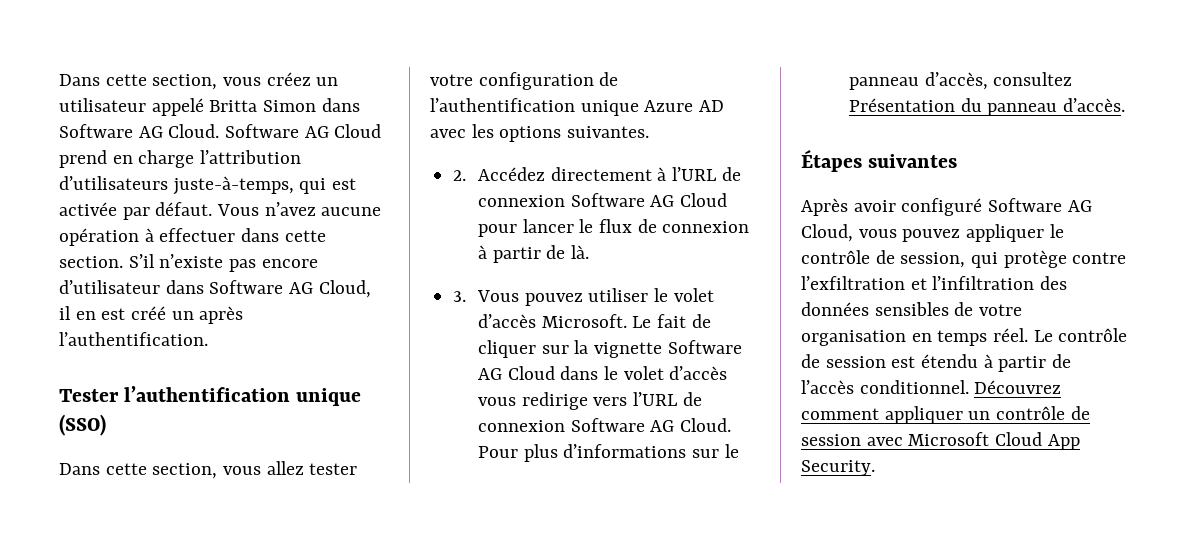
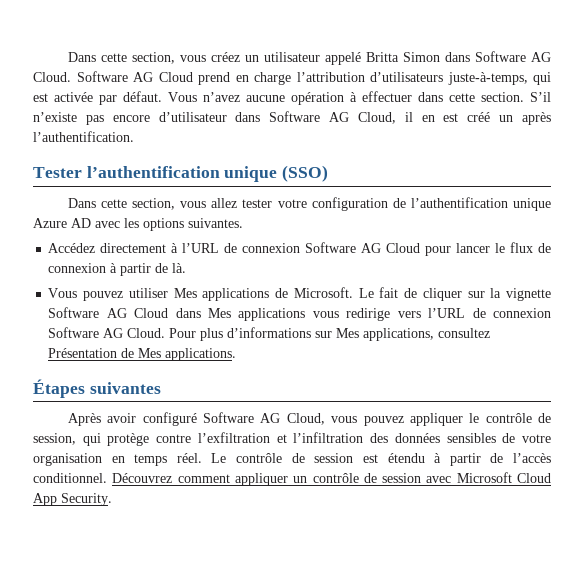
[453,170,467,181] 2. -> (243, 223) none
[453,291,467,302] 3. -> (187, 268) none
[654,288,714,302] [478,314,537,328] le volet d’accès -> [173,288,289,301] Mes applications de
[604,366,728,380] le volet d’accès -> [208,308,306,321] Mes applications
[724,444,739,458] [849,72,1073,90] [849,98,1126,116] le panneau d’accès, consultez Présentation du panneau d’accès. -> [336,328,491,341] [48,348,237,361] Mes applications, consultez Présentation de Mes applications.

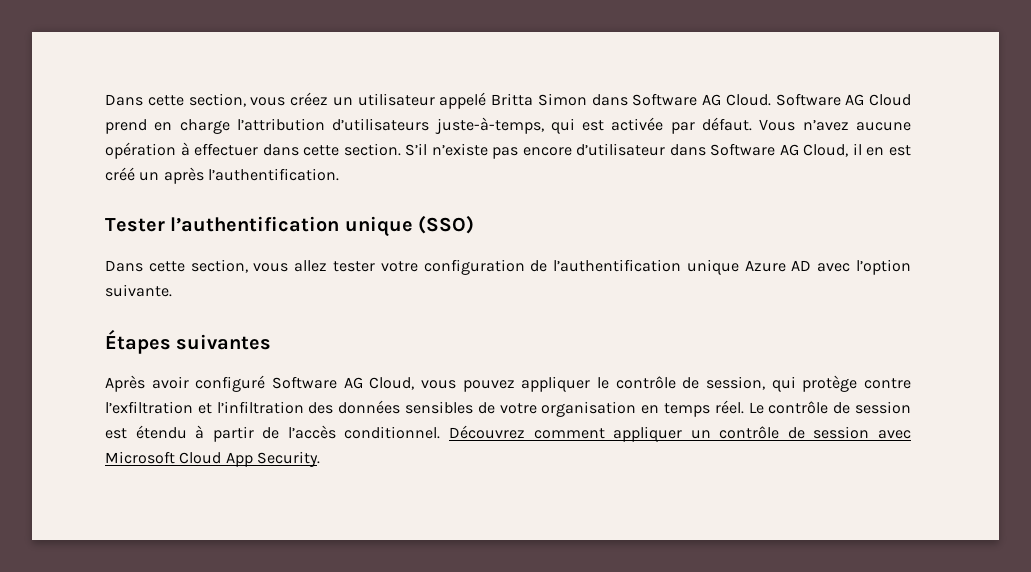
[124,218,243,231] [48,242,551,256] [48,263,187,276] [48,287,551,301] [48,307,552,321] [48,327,491,341] [48,348,237,361] les options suivantes. // Accédez directement à l’URL de connexion Software AG Cloud pour lancer le flux de connexion à partir de là. // Vous pouvez utiliser Mes applications de Microsoft. Le fait de cliquer sur la vignette Software AG Cloud dans Mes applications vous redirige vers l’URL de connexion Software AG Cloud. Pour plus d’informations sur Mes applications, consultez Présentation de Mes applications. -> [856,259,912,275] [105,284,172,297] l’option suivante.

